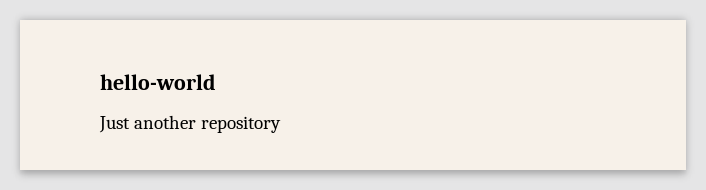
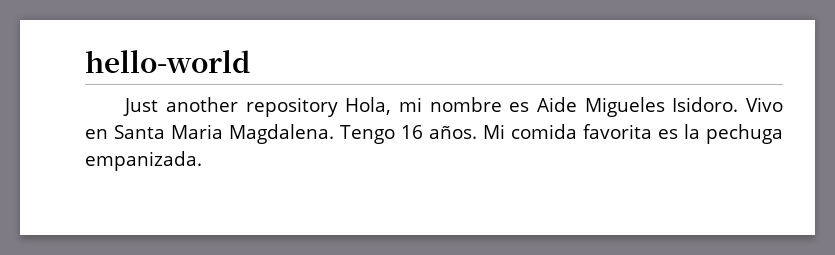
(282, 124) none -> [345,97,784,117] [85,124,784,144] [85,151,202,171] Hola, mi nombre es Aide Migueles Isidoro. Vivo en Santa Maria Magdalena. Tengo 16 años. Mi comida favorita es la pechuga empanizada.

